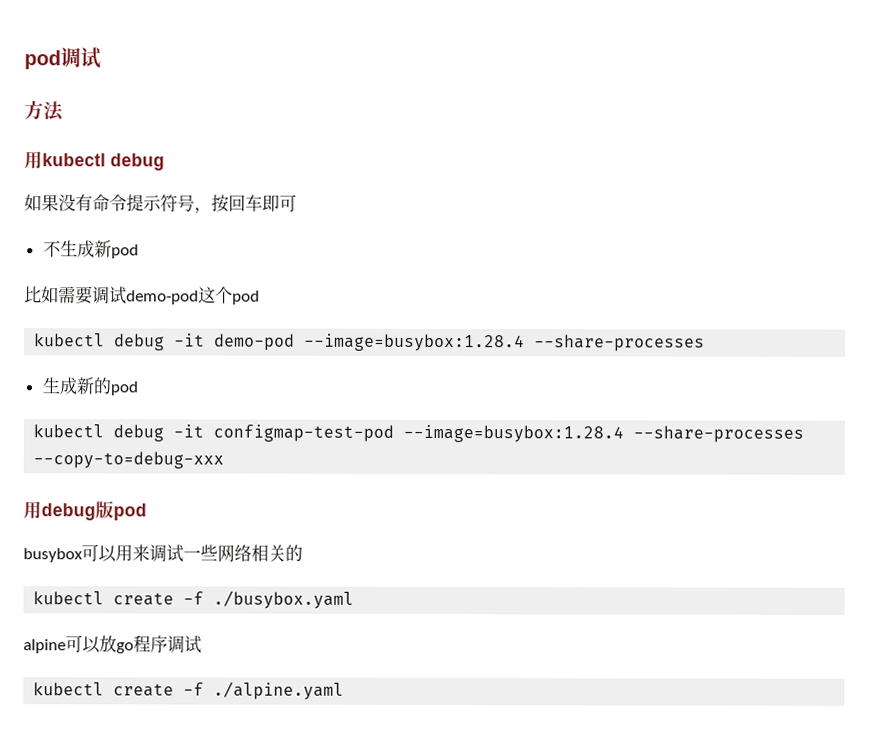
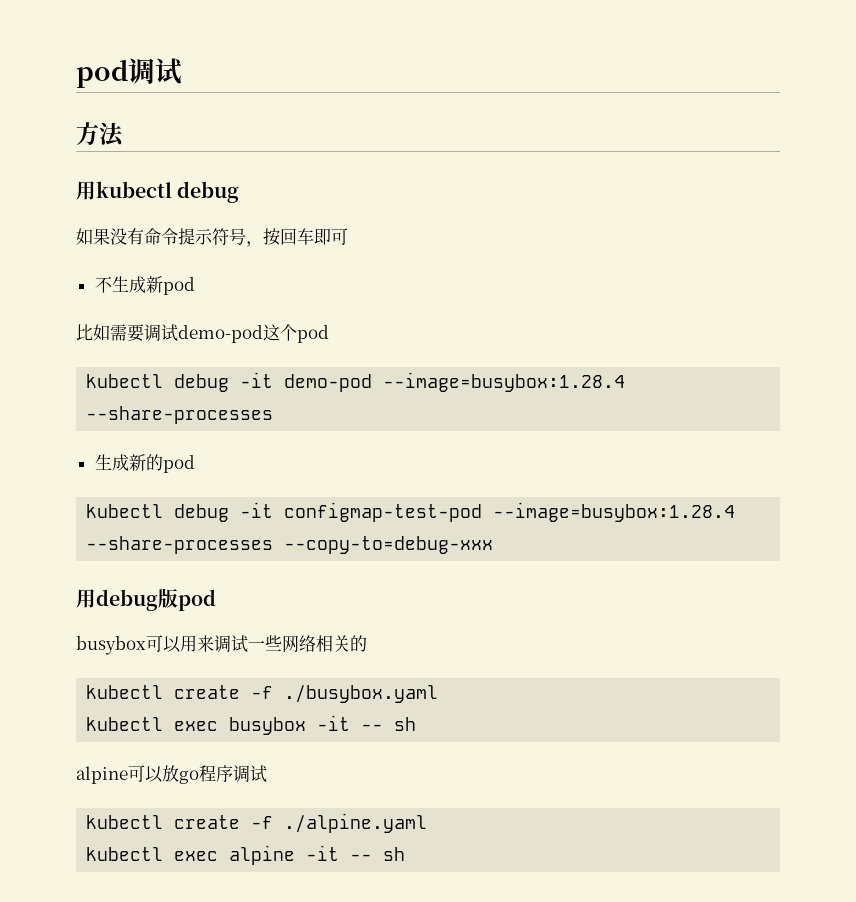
(355, 599) none -> [86,715,417,735] // kubectl exec busybox -it -- sh
(345, 690) none -> [86,845,406,865] // kubectl exec alpine -it -- sh

